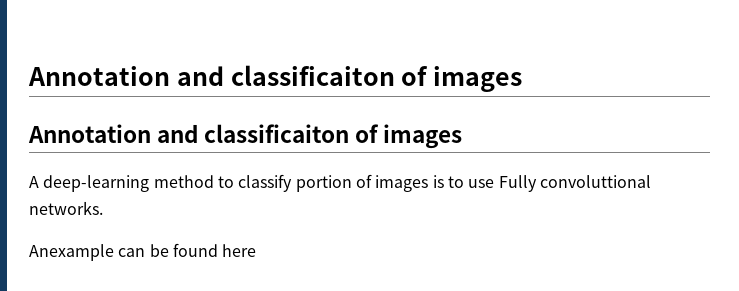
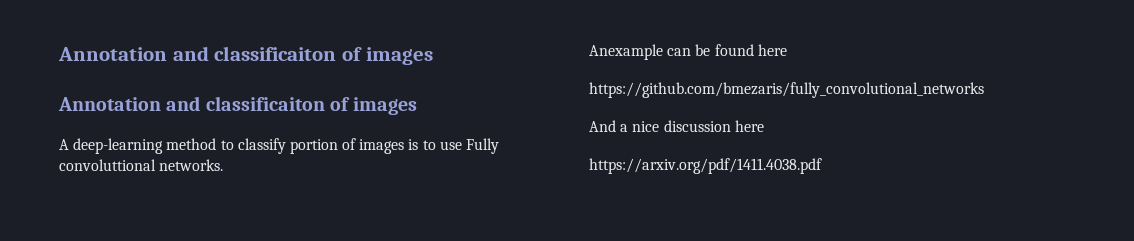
(257, 250) none -> [589,82,984,98] [589,120,764,132] [589,158,822,174] // https://github.com/bmezaris/fully_convolutional_networks // And a nice discussion here // https://arxiv.org/pdf/1411.4038.pdf

